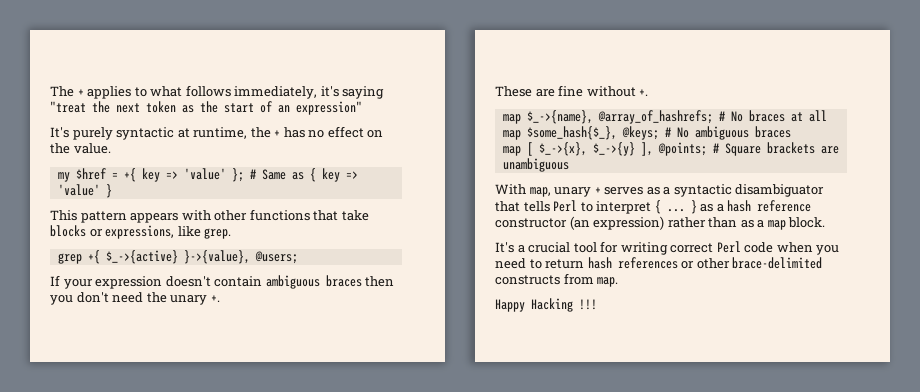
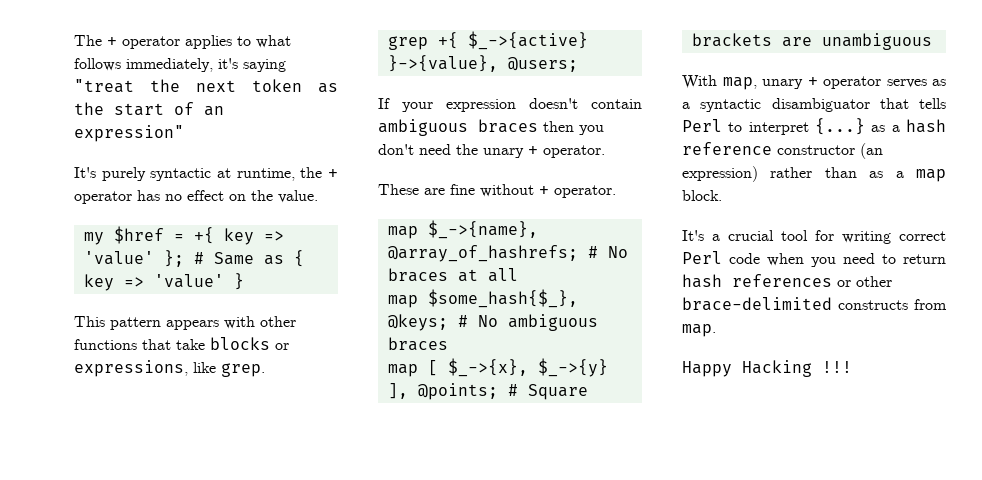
(84, 92) none -> [122,36,180,49] operator
(281, 133) none -> [74,191,132,204] operator
[210,295,220,302] +. -> [528,145,605,158] + operator.
[639,89,649,96] +. -> [539,185,616,198] + operator.
(601, 190) none -> [823,76,881,89] operator
[654,200,697,214] { ... } -> [815,118,865,135] {...}

